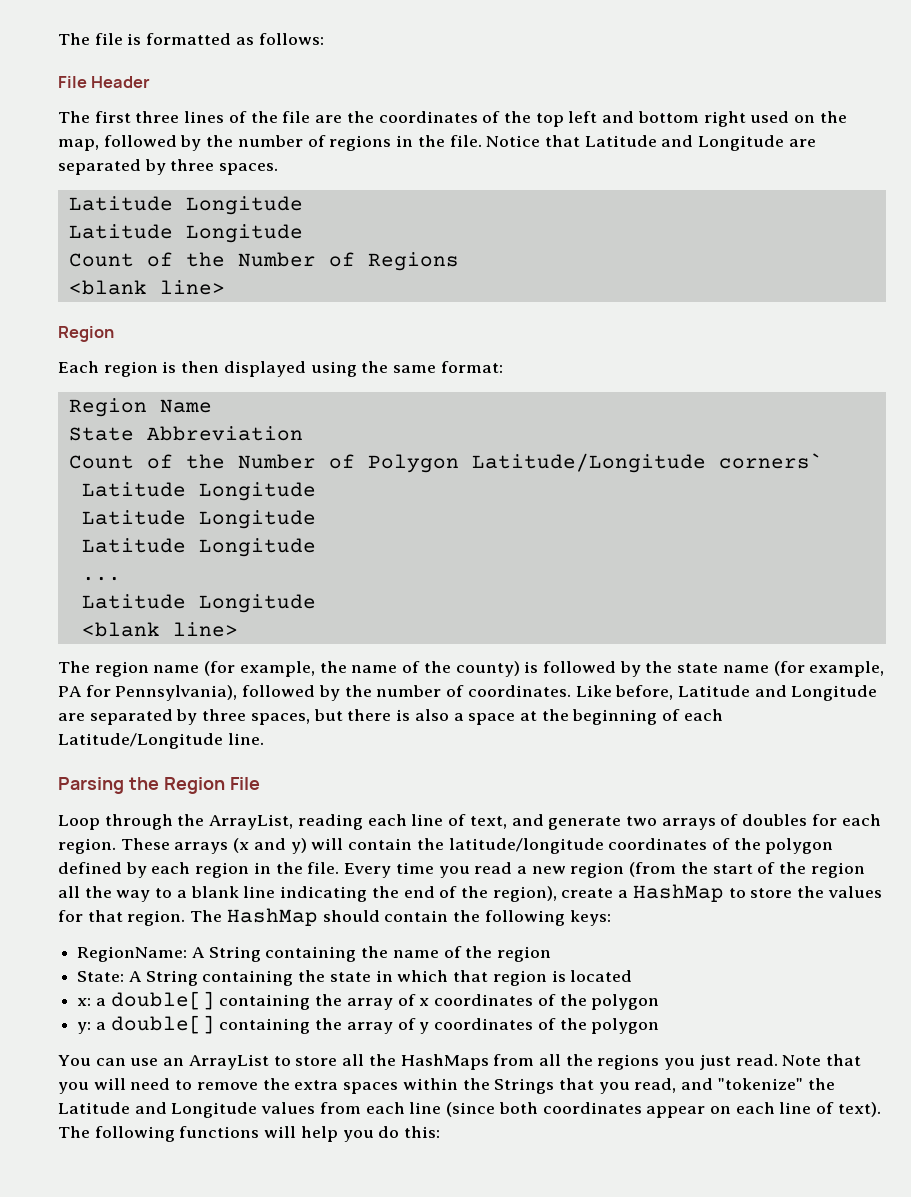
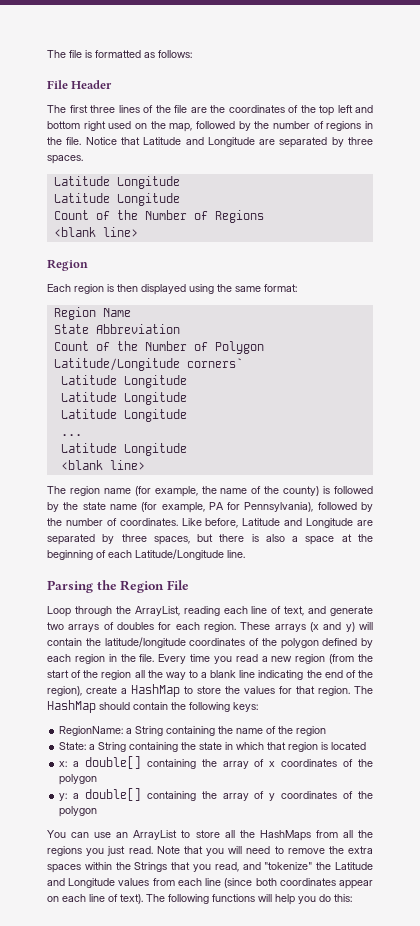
[191,947,205,958] A -> [126,728,133,734] a
[128,971,142,982] A -> [89,744,96,750] a

